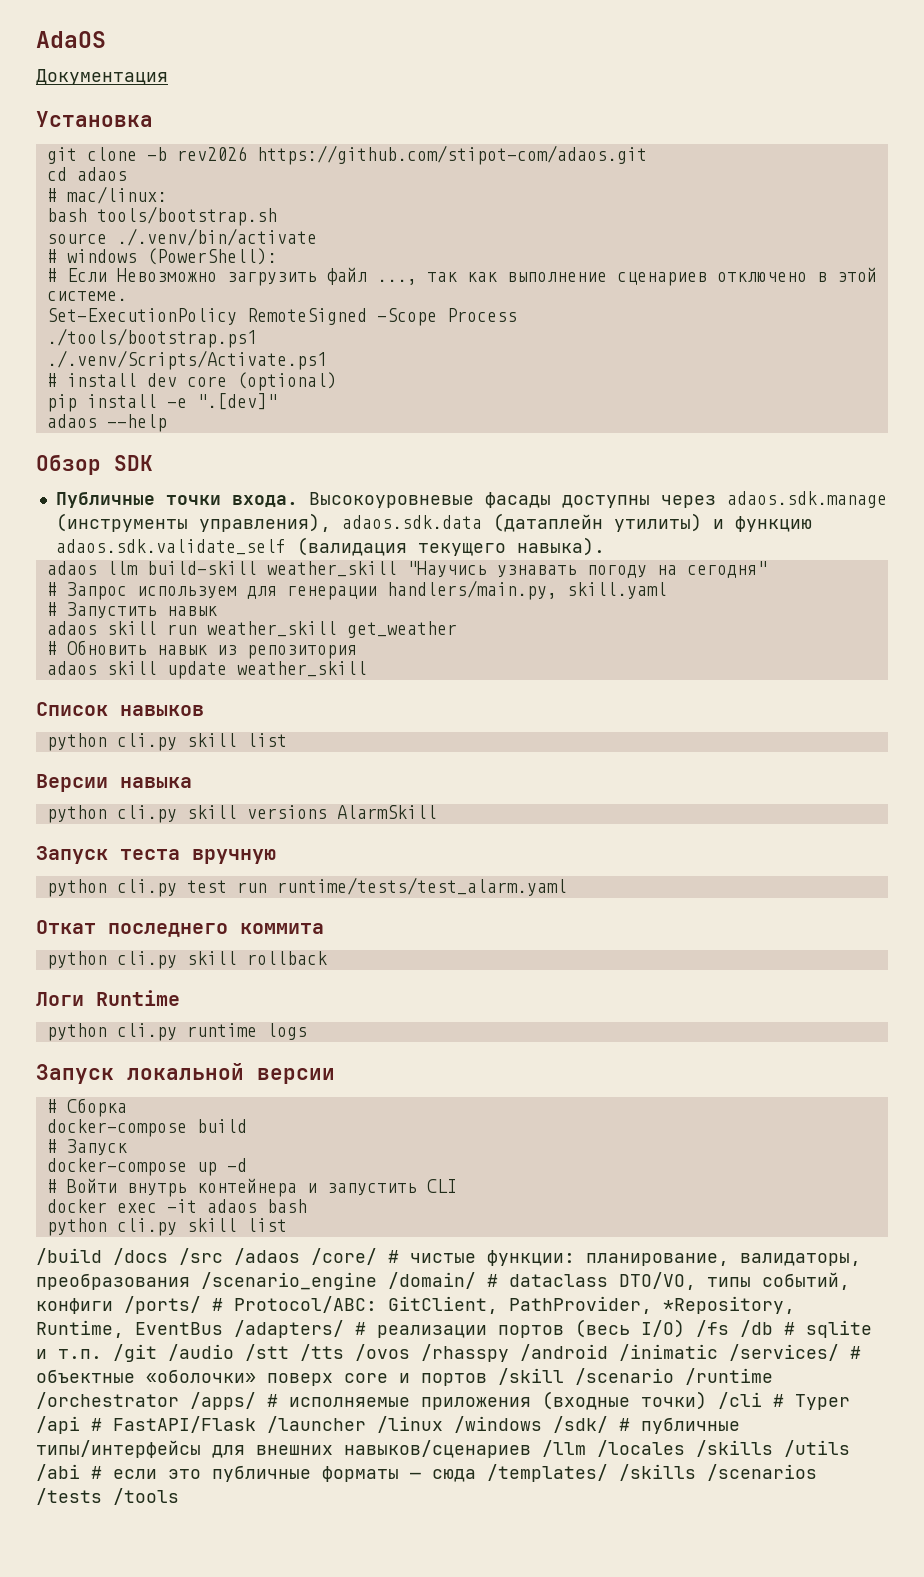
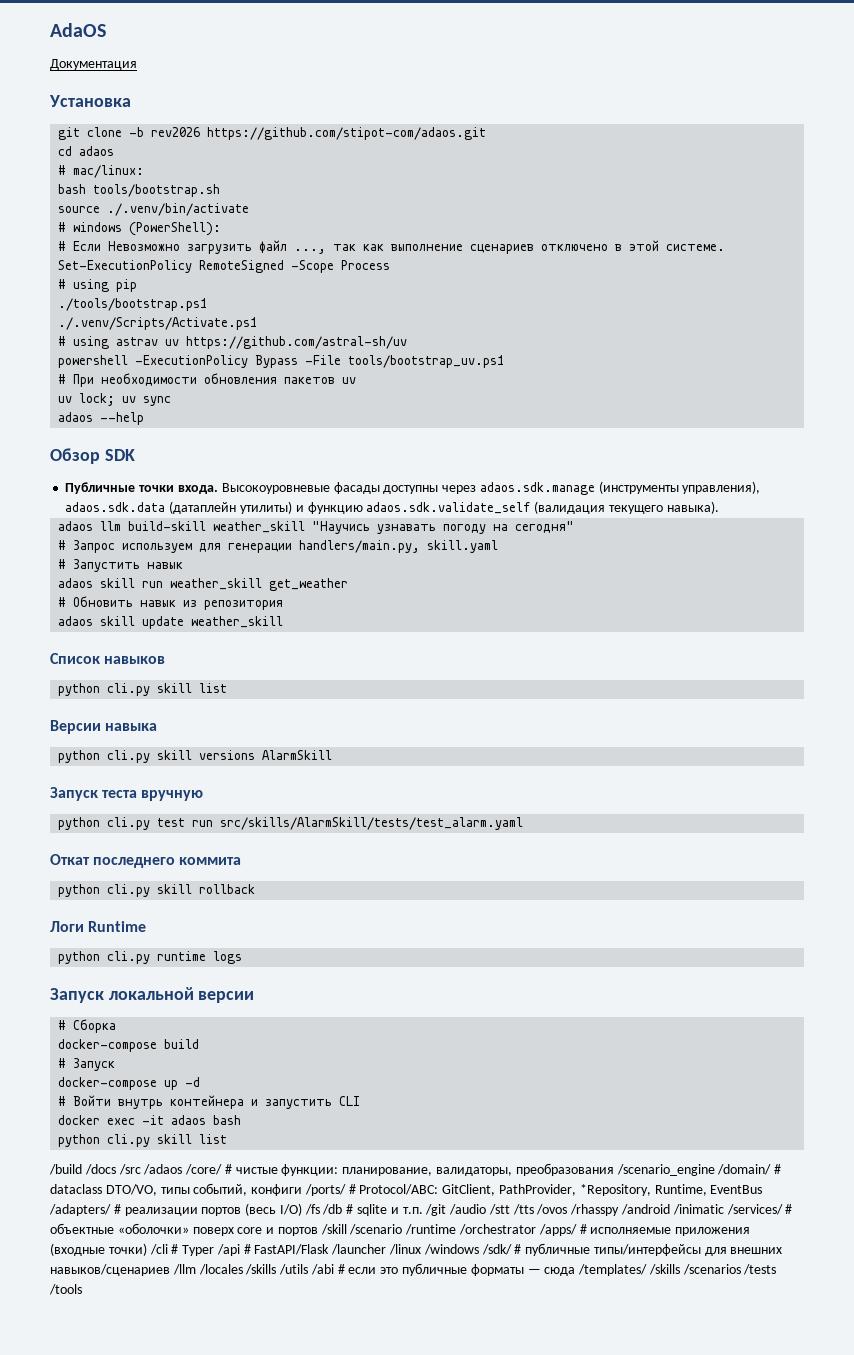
(517, 315) none -> [58,279,138,292] // # using pip
[66,372,337,391] [46,393,277,412] install dev core (optional) // pip install -e ".[dev]" -> [73,336,408,349] [58,355,505,368] [58,373,357,387] [58,393,172,406] using astrav uv https://github.com/astral-sh/uv // powershell -ExecutionPolicy Bypass -File tools/bootstrap_uv.ps1 // # При необходимости обновления пакетов uv // uv lock; uv sync
[276,877,567,896] runtime/tests/test_alarm.yaml -> [220,817,524,830] src/skills/AlarmSkill/tests/test_alarm.yaml

